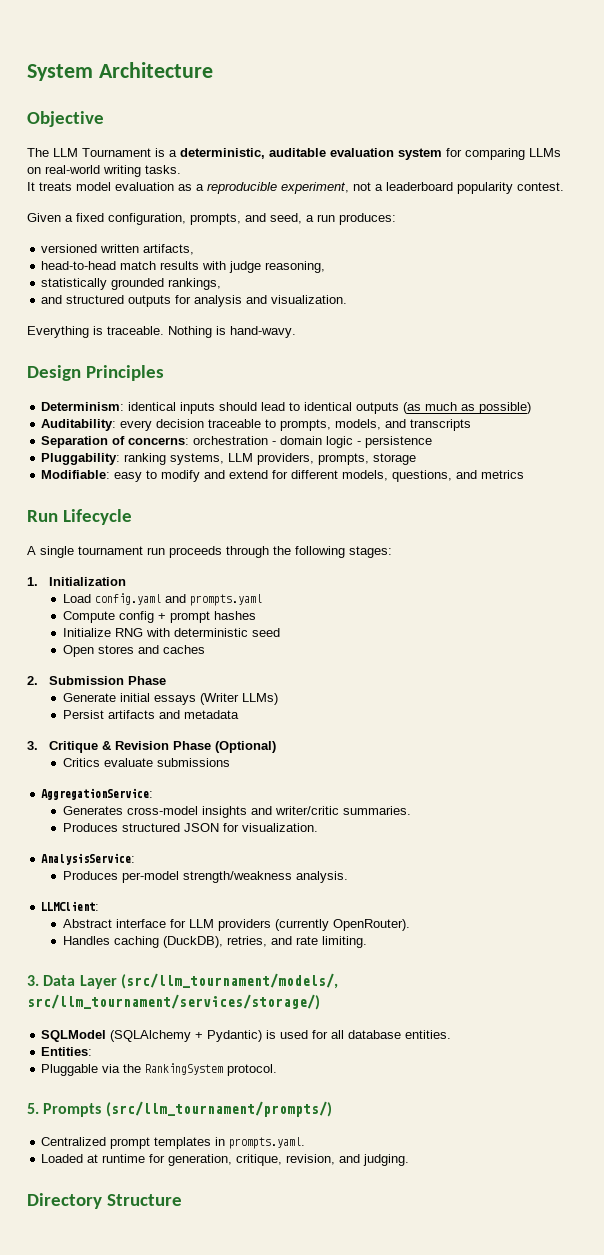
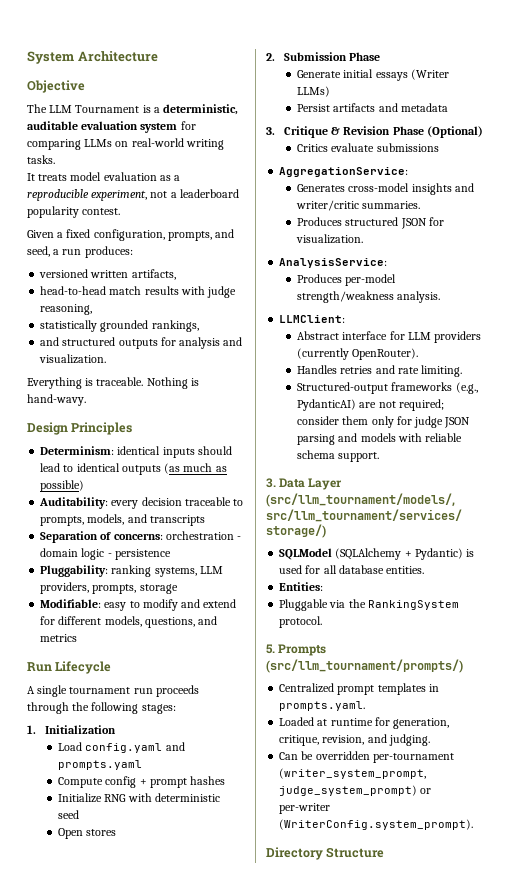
[138,645,206,654] and caches -> (117, 832) none
[114,936,268,948] caching (DuckDB), retries, -> [340,366,373,374] retries
(368, 942) none -> [297,382,478,394] [297,399,444,411] [297,416,471,428] [297,433,463,445] [297,450,380,462] // Structured-output frameworks (e.g., PydanticAI) are not required; consider them only for judge JSON parsing and models with reliable schema support.
(410, 1160) none -> [279,751,454,763] [279,768,427,779] [279,785,432,796] [279,803,331,814] [279,819,474,830] // Can be overridden per-tournament (writer_system_prompt, judge_system_prompt) or per-writer (WriterConfig.system_prompt).

